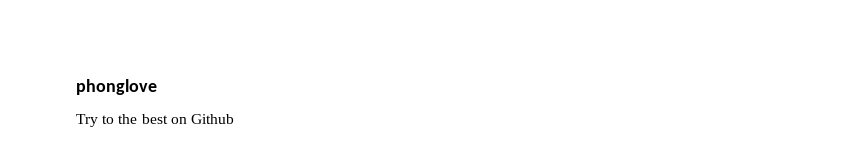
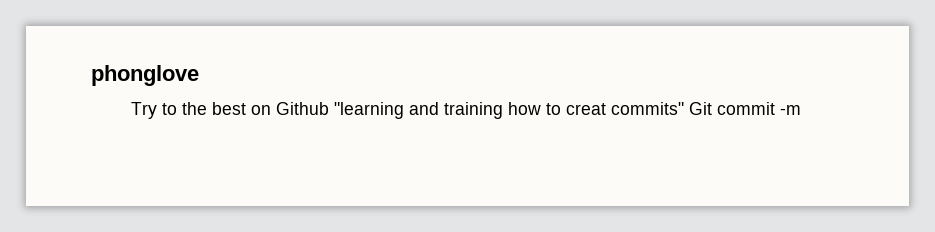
(234, 119) none -> [334,102,802,119] "learning and training how to creat commits" Git commit -m

